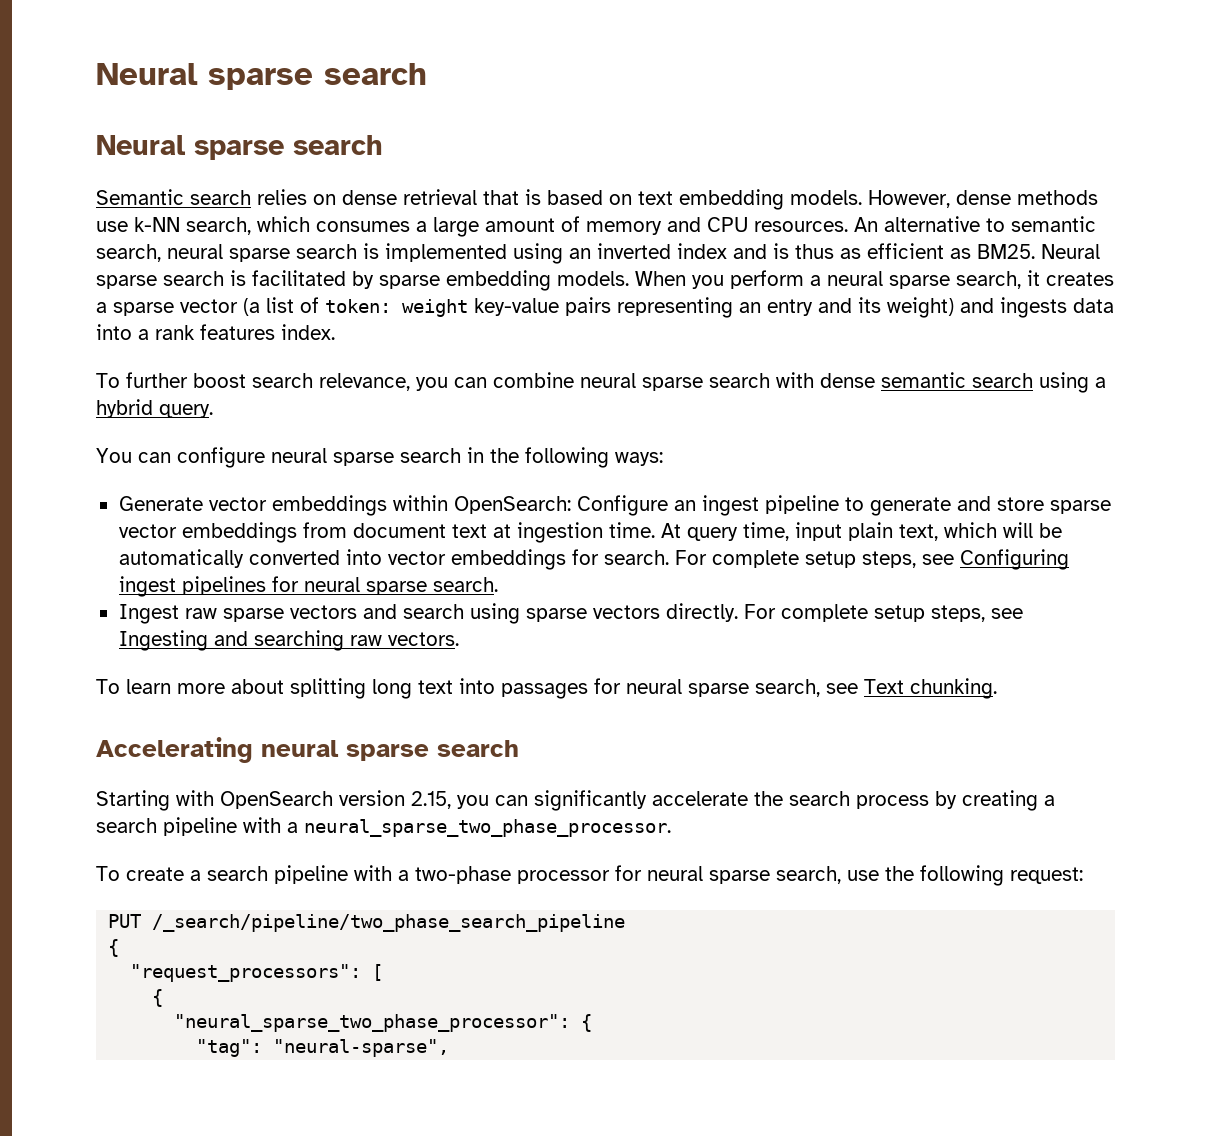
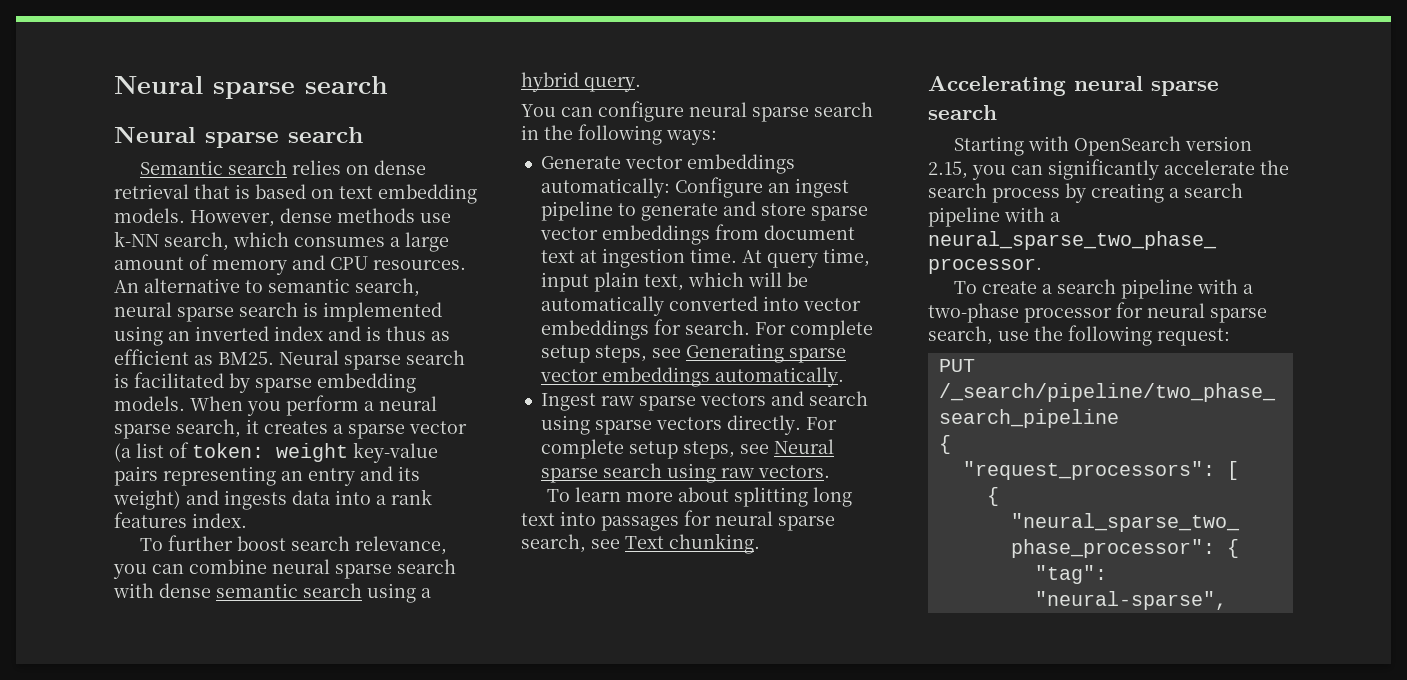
[392,495,571,514] within OpenSearch: -> [540,178,670,198] automatically:
[959,549,1069,570] [118,576,498,597] Configuring ingest pipelines for neural sparse search. -> [685,343,846,363] [539,367,844,387] Generating sparse vector embeddings automatically.
[118,630,344,651] Ingesting and searching -> [773,439,834,454] [540,463,716,483] Neural sparse search using

